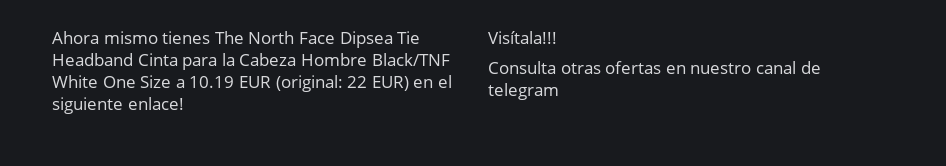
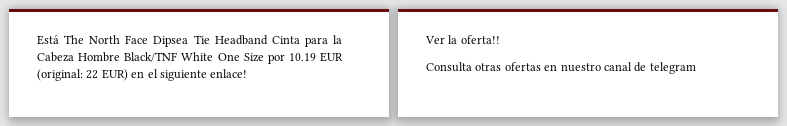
[52,31,211,44] Ahora mismo tienes -> [37,35,59,45] Está
[175,79,185,88] a -> [267,54,285,64] por
[488,31,557,44] Visítala!!! -> [425,35,500,44] Ver la oferta!!

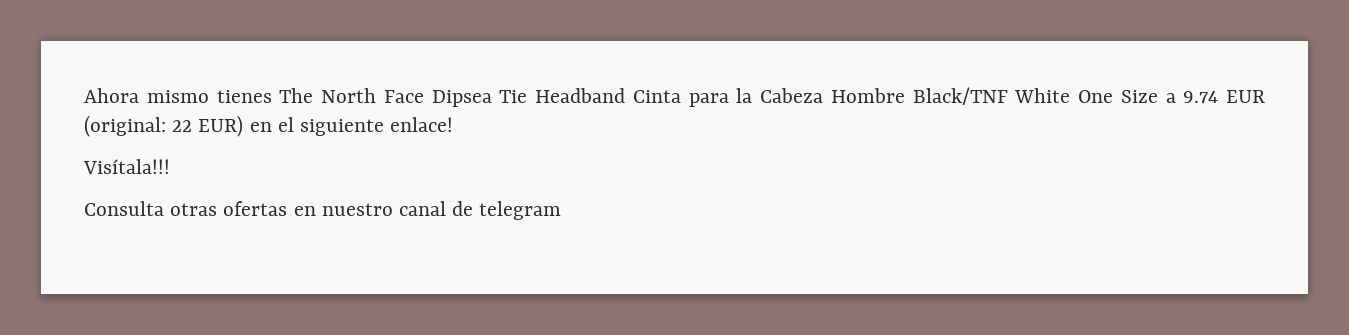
[37,35,59,45] Está -> [84,88,272,103] Ahora mismo tienes
[267,53,316,64] por 10.19 -> [1165,91,1219,103] a 9.74
[425,35,500,44] Ver la oferta!! -> [83,159,170,174] Visítala!!!

